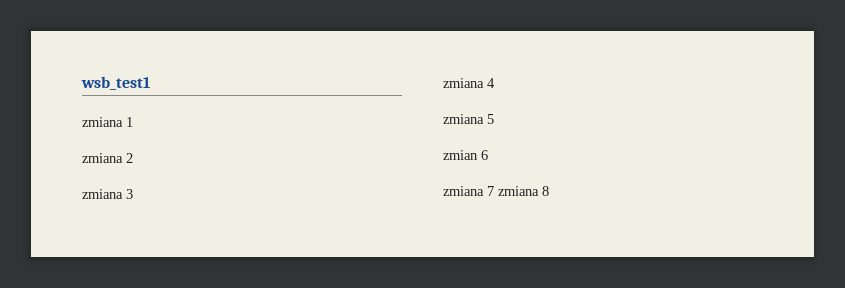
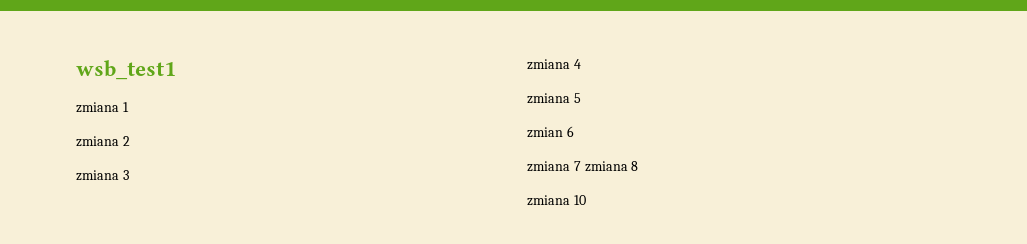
(549, 191) none -> [527,195,586,206] // zmiana 10

